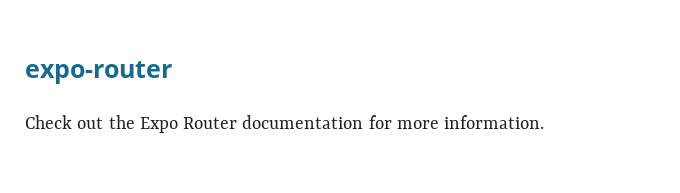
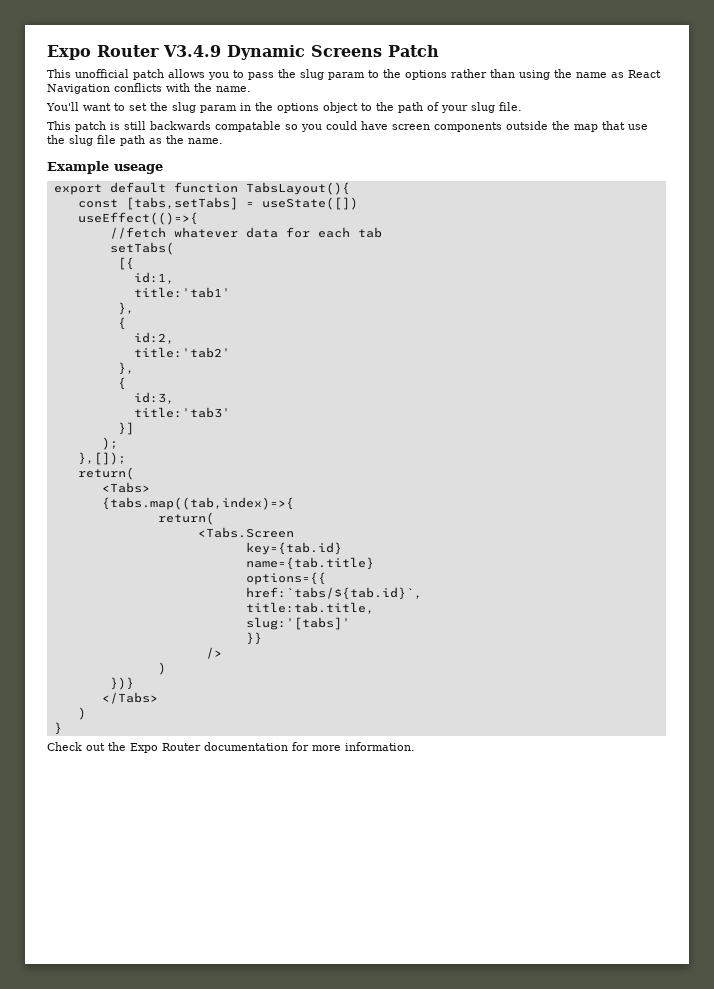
[25,61,172,84] expo-router -> [47,45,439,60] [47,69,661,80] [47,83,251,94] [46,102,522,113] [47,121,648,132] [47,135,223,146] [47,161,163,174] [53,182,350,195] [77,197,358,210] [77,212,198,225] [109,227,382,239] [109,242,174,255] [117,257,134,270] [133,272,174,284] [133,287,230,298] [117,302,134,315] [117,317,126,330] [133,332,174,344] [133,347,230,358] [117,362,134,375] [117,377,126,390] [133,392,174,404] [133,407,230,418] [117,422,134,435] [101,437,118,450] [77,452,126,465] [77,467,134,480] [101,482,150,493] [101,497,294,510] [157,512,214,525] [197,527,294,538] [245,542,342,555] [245,557,374,570] [245,572,326,585] [245,587,422,600] [245,602,374,614] [245,617,350,630] [245,632,262,645] [205,647,222,659] [157,662,166,675] [109,677,134,690] [101,692,158,704] [77,707,86,720] [53,722,62,735] Expo Router V3.4.9 Dynamic Screens Patch // This unofficial patch allows you to pass the slug param to the options rather than using the name as React Navigation conflicts with the name. // You'll want to set the slug param in the options object to the path of your slug file. // This patch is still backwards compatable so you could have screen components outside the map that use the slug file path as the name. // Example useage // export default function TabsLayout(){ // const [tabs,setTabs] = useState([]) // useEffect(()=>{ // //fetch whatever data for each tab // setTabs( // [{ // id:1, // title:'tab1' // }, // { // id:2, // title:'tab2' // }, // { // id:3, // title:'tab3' // }] // ); // },[]); // return( // <Tabs> // {tabs.map((tab,index)=>{ // return( // <Tabs.Screen // key={tab.id} // name={tab.title} // options={{ // href:`tabs/${tab.id}`, // title:tab.title, // slug:'[tabs]' // }} // /> // ) // })} // </Tabs> // ) // }

